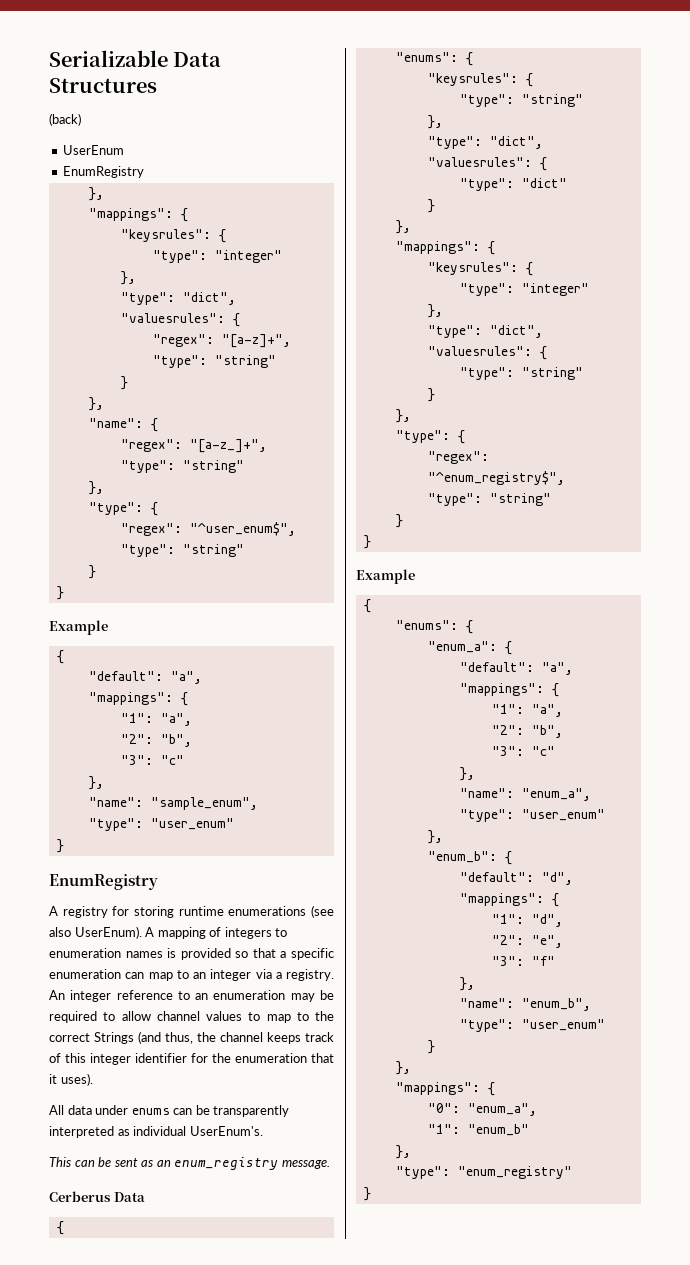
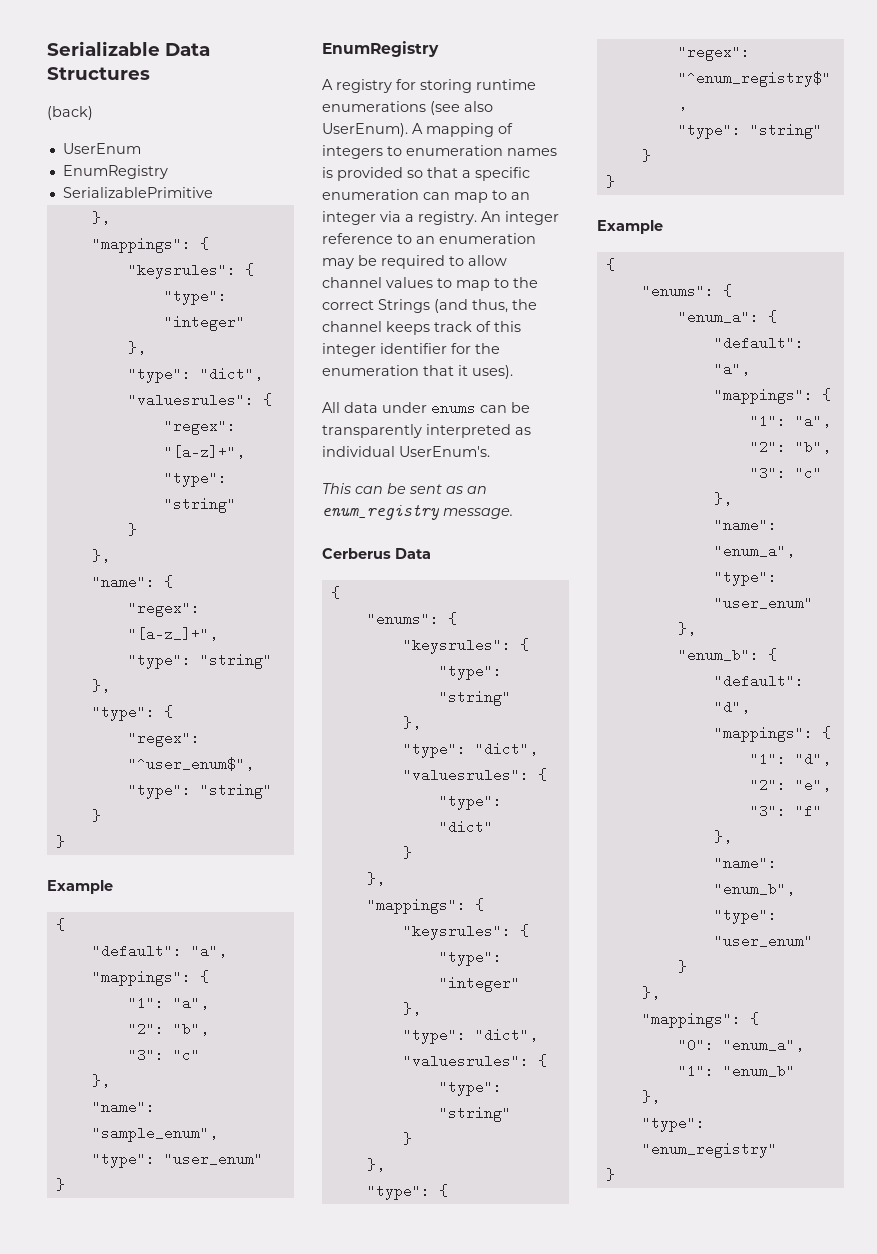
(145, 172) none -> [62,187,213,198] // SerializablePrimitive

